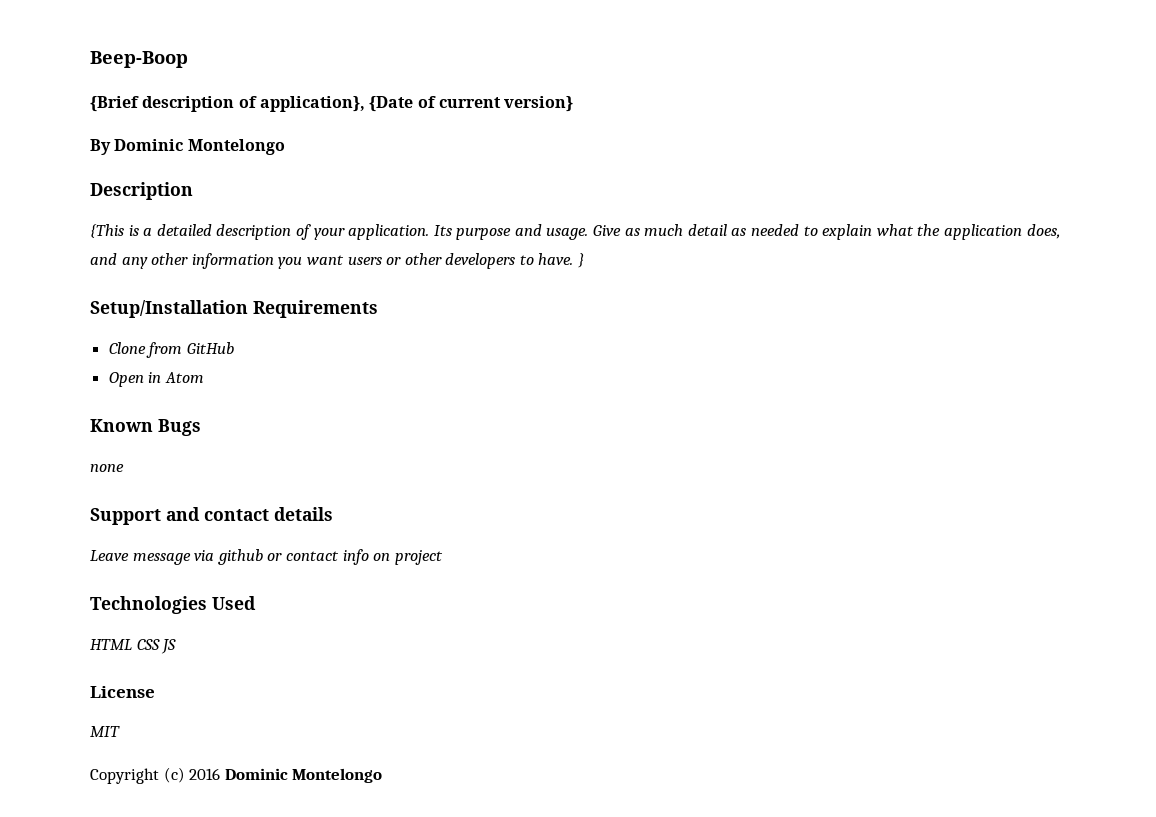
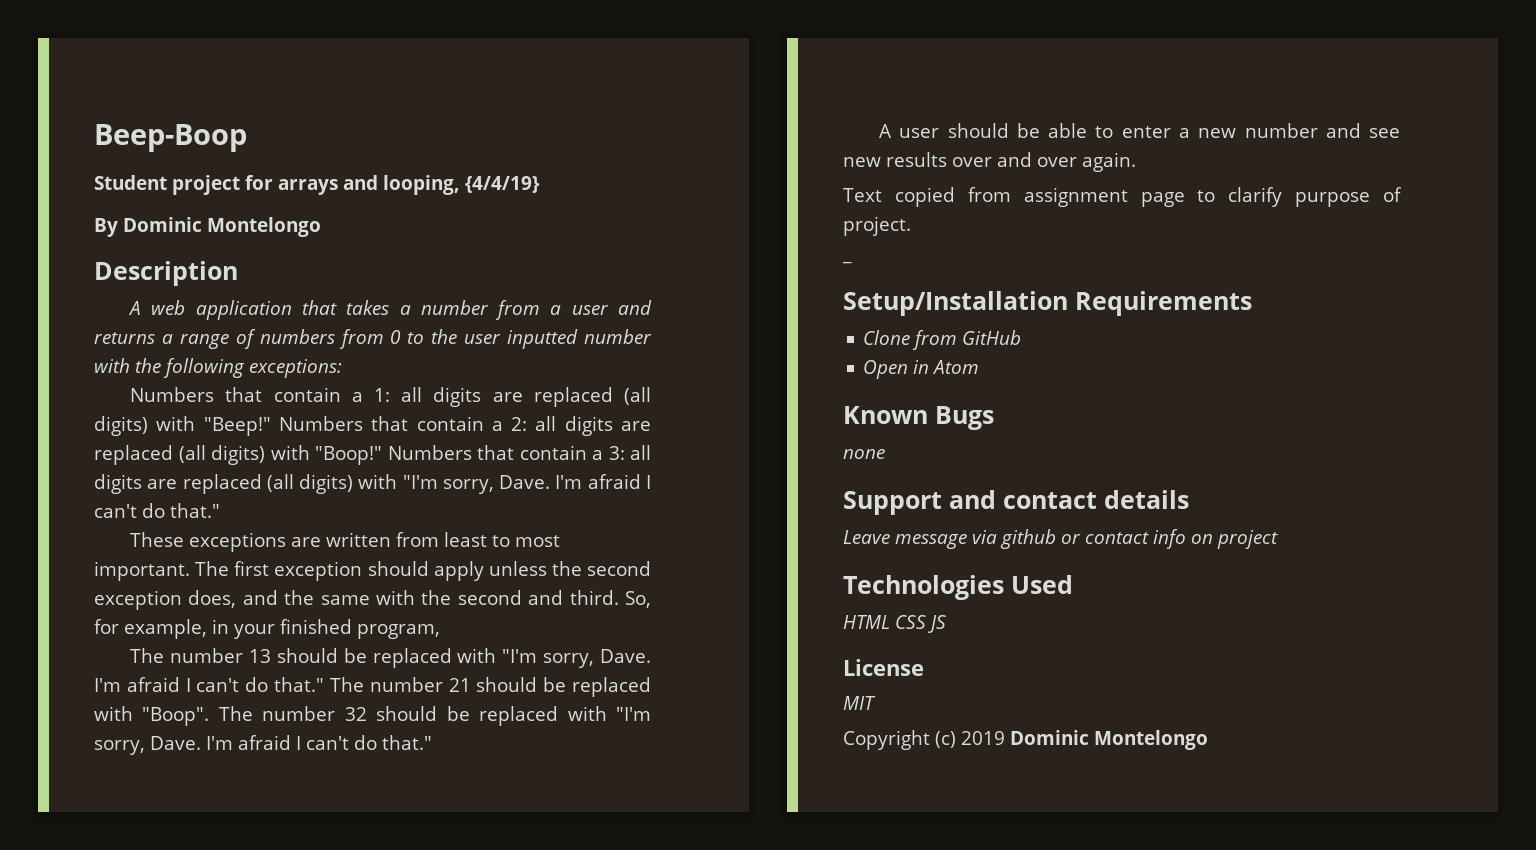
[90,96,574,112] [90,139,285,155] [90,182,193,200] [90,224,1061,240] [90,253,585,269] {Brief description of application}, {Date of current version} // By Dominic Montelongo // Description // {This is a detailed description of your application. Its purpose and usage. Give as much detail as needed to explain what the application does, and any other information you want users or other developers to have. } -> [94,175,540,195] [94,217,321,237] [94,261,238,286] [128,300,652,320] [94,329,653,349] [94,358,342,378] [130,387,651,407] [94,416,651,436] [94,445,651,465] [94,474,652,494] [94,503,220,518] [130,532,561,552] [94,561,651,581] [94,590,651,610] [94,619,440,639] [130,648,651,668] [94,677,651,697] [94,706,652,726] [94,735,432,755] [879,123,1400,138] [843,152,1136,172] [843,187,1402,207] [843,216,911,236] [842,260,852,264] Student project for arrays and looping, {4/4/19} // By Dominic Montelongo // Description // A web application that takes a number from a user and returns a range of numbers from 0 to the user inputted number with the following exceptions: // Numbers that contain a 1: all digits are replaced (all digits) with "Beep!" Numbers that contain a 2: all digits are replaced (all digits) with "Boop!" Numbers that contain a 3: all digits are replaced (all digits) with "I'm sorry, Dave. I'm afraid I can't do that." // These exceptions are written from least to most important. The first exception should apply unless the second exception does, and the same with the second and third. So, for example, in your finished program, // The number 13 should be replaced with "I'm sorry, Dave. I'm afraid I can't do that." The number 21 should be replaced with "Boop". The number 32 should be replaced with "I'm sorry, Dave. I'm afraid I can't do that." // A user should be able to enter a new number and see new results over and over again. // Text copied from assignment page to clarify purpose of project. // _
[189,768,221,780] 2016 -> [961,731,1005,745] 2019

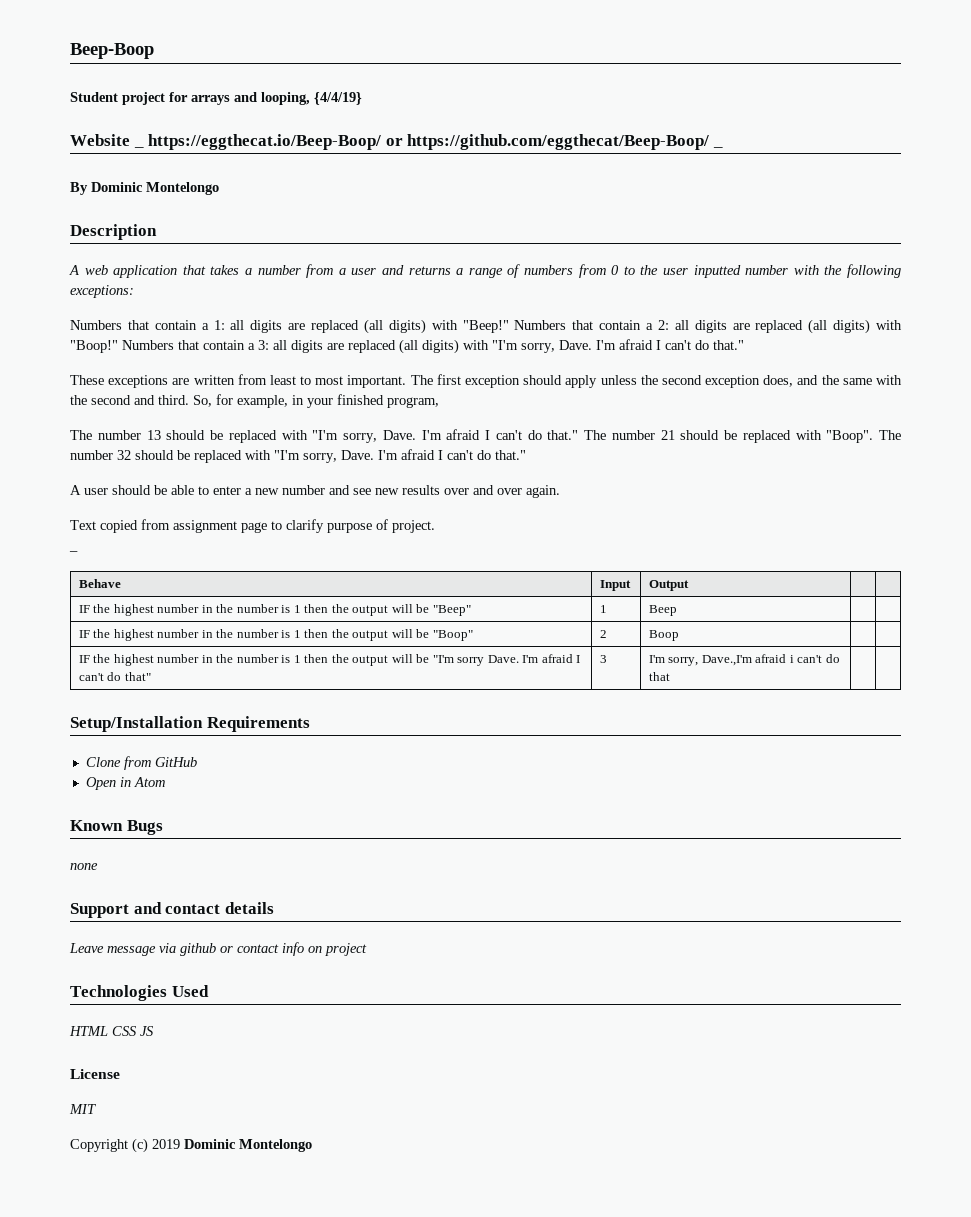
(540, 184) none -> [70,134,130,146] [133,134,723,150] // Website _ https://eggthecat.io/Beep-Boop/ or https://github.com/eggthecat/Beep-Boop/ _
(852, 262) none -> [78,579,121,588] [599,580,631,591] [648,580,689,591] [78,604,471,616] [599,605,607,613] [648,605,677,616] [78,629,473,641] [599,630,607,638] [648,630,679,641] [78,654,581,666] [78,672,151,681] [599,655,607,663] [648,654,840,666] [648,672,670,681] // Behave | Input | Output | | // IF the highest number in the number is 1 then the output will be "Beep" | 1 | Beep | | // IF the highest number in the number is 1 then the output will be "Boop" | 2 | Boop | | // IF the highest number in the number is 1 then the output will be "I'm sorry Dave. I'm afraid I can't do that" | 3 | I'm sorry, Dave.,I'm afraid i can't do that | |

